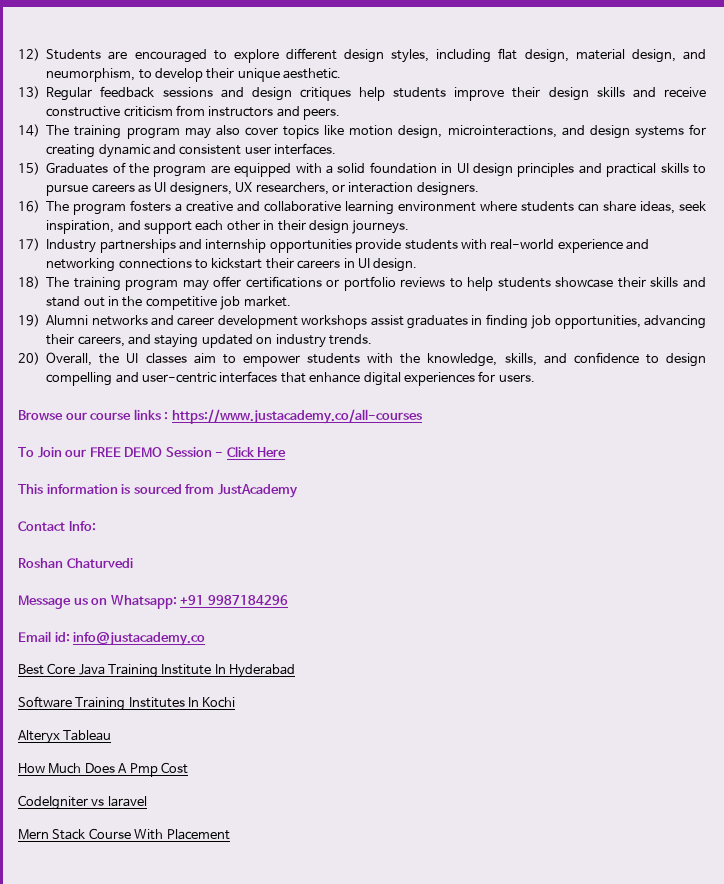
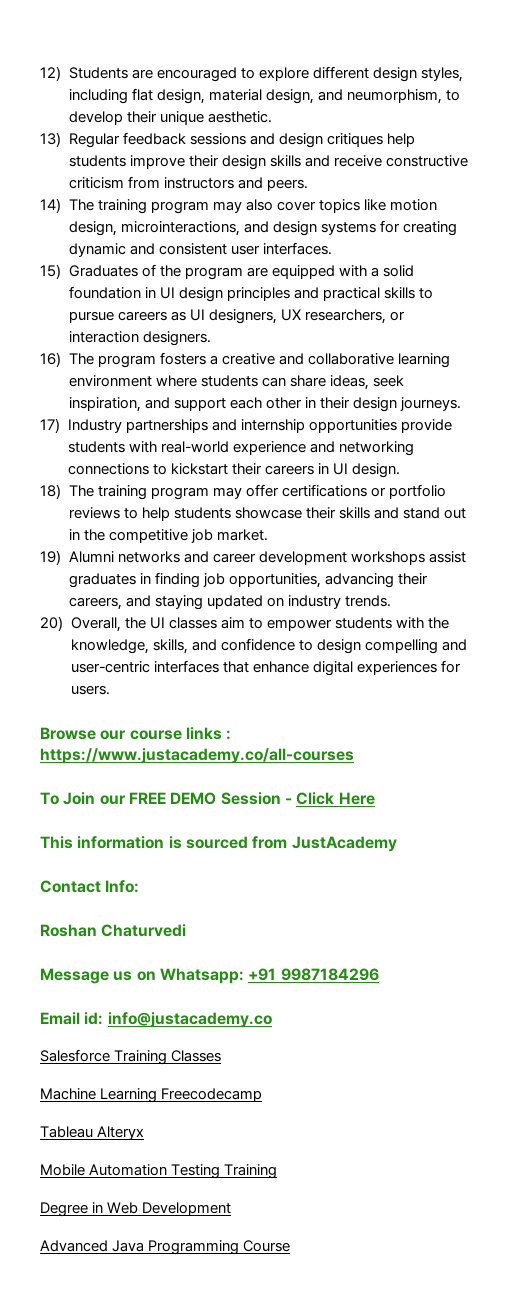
[18,663,296,678] [18,696,236,711] [18,730,112,744] [18,762,188,777] [18,795,147,810] [18,828,230,840] Best Core Java Training Institute In Hyderabad // Software Training Institutes In Kochi // Alteryx Tableau // How Much Does A Pmp Cost // CodeIgniter vs laravel // Mern Stack Course With Placement -> [40,1049,222,1065] [40,1088,263,1103] [40,1126,145,1140] [40,1164,278,1179] [40,1202,232,1217] [40,1240,291,1255] Salesforce Training Classes // Machine Learning Freecodecamp // Tableau Alteryx // Mobile Automation Testing Training // Degree in Web Development // Advanced Java Programming Course

